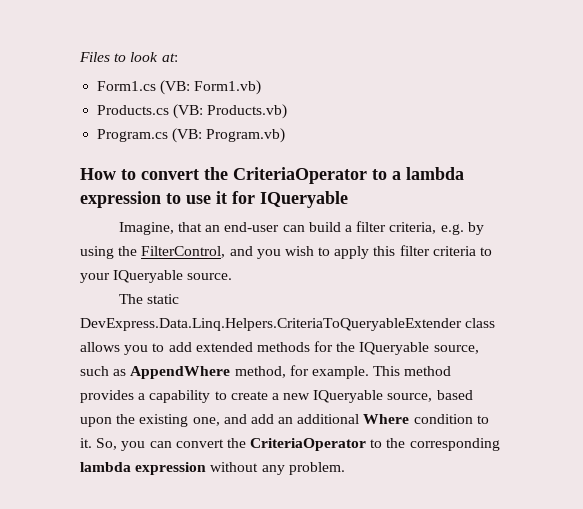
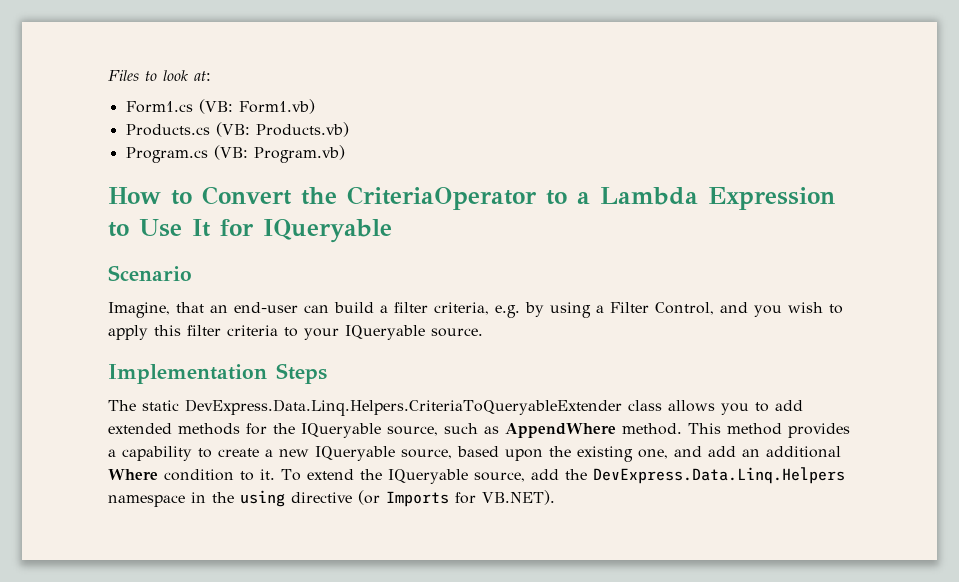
[141,169,199,180] convert -> [202,186,292,205] Convert
[406,167,464,180] [80,191,227,208] lambda expression to use it -> [600,187,835,210] [108,219,211,237] Lambda Expression to Use It
(348, 199) none -> [108,265,192,281] // Scenario
[118,246,226,258] the FilterControl, -> [596,302,714,315] a Filter Control,
(233, 276) none -> [108,363,327,384] // Implementation Steps
[234,365,369,379] method, for example. -> [622,423,682,435] method.
[96,438,500,451] [80,462,345,475] So, you can convert the CriteriaOperator to the corresponding lambda expression without any problem. -> [281,467,845,484] [108,490,555,507] To extend the IQueryable source, add the DevExpress.Data.Linq.Helpers namespace in the using directive (or Imports for VB.NET).

